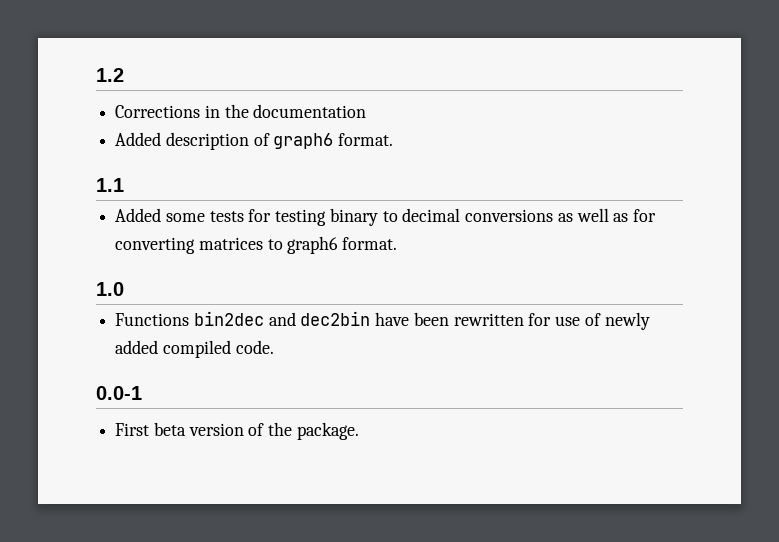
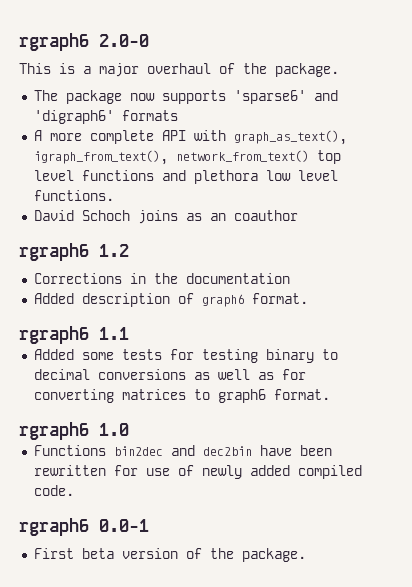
(96, 75) none -> [19,33,149,51] [19,63,339,77] [33,90,338,104] [33,110,178,124] [33,130,347,145] [33,150,341,165] [33,170,338,184] [33,190,114,201] [33,210,298,224] [19,243,89,261] rgraph6 2.0-0 // This is a major overhaul of the package. // The package now supports 'sparse6' and 'digraph6' formats // A more complete API with graph_as_text(), igraph_from_text(), network_from_text() top level functions and plethora low level functions. // David Schoch joins as an coauthor // rgraph6
(394, 139) none -> [19,326,89,344] rgraph6
(398, 243) none -> [19,422,89,440] rgraph6
(274, 347) none -> [19,518,89,536] rgraph6

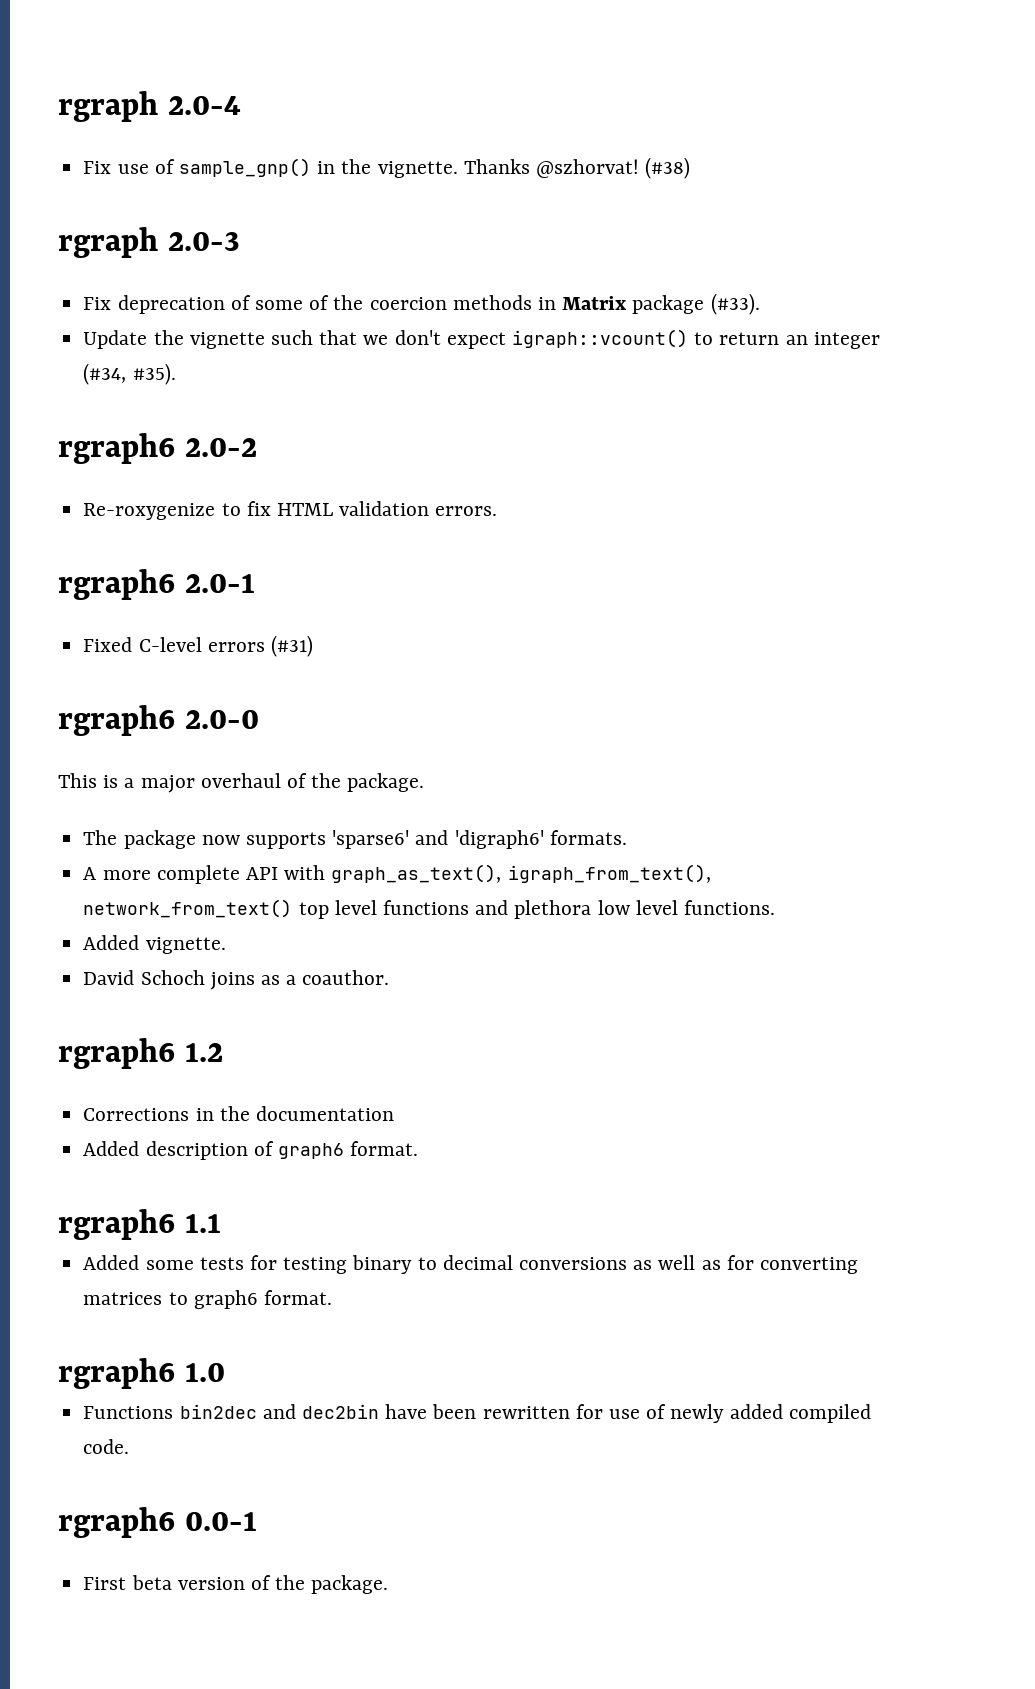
(19, 42) none -> [58,91,241,122] [83,157,691,179] [58,227,240,258] [83,293,760,315] [83,329,880,349] [83,363,176,385] [58,433,257,464] [83,501,498,520] [58,569,255,600] [83,635,313,657] rgraph 2.0-4 // Fix use of sample_gnp() in the vignette. Thanks @szhorvat! (#38) // rgraph 2.0-3 // Fix deprecation of some of the coercion methods in Matrix package (#33). // Update the vignette such that we don't expect igraph::vcount() to return an integer (#34, #35). // rgraph6 2.0-2 // Re-roxygenize to fix HTML validation errors. // rgraph6 2.0-1 // Fixed C-level errors (#31) //
[121,110,178,121] formats -> [549,830,627,845] formats.
(114, 195) none -> [83,935,226,954] // Added vignette.
[209,210,298,221] an coauthor -> [286,970,390,985] a coauthor.

